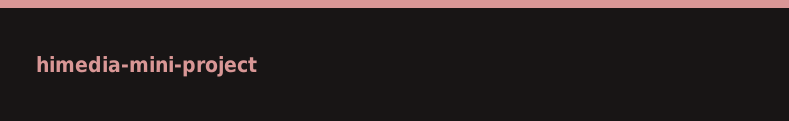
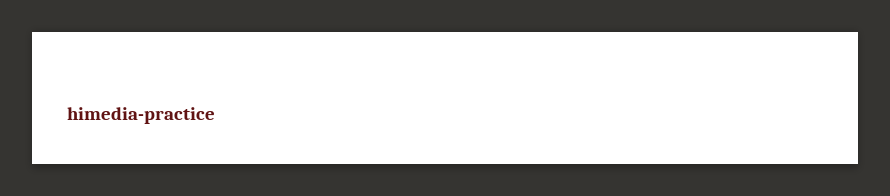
[36,56,257,77] himedia-mini-project -> [67,107,215,124] himedia-practice

